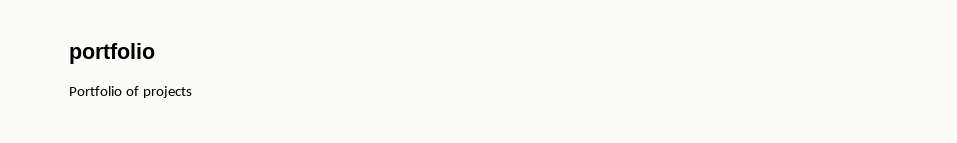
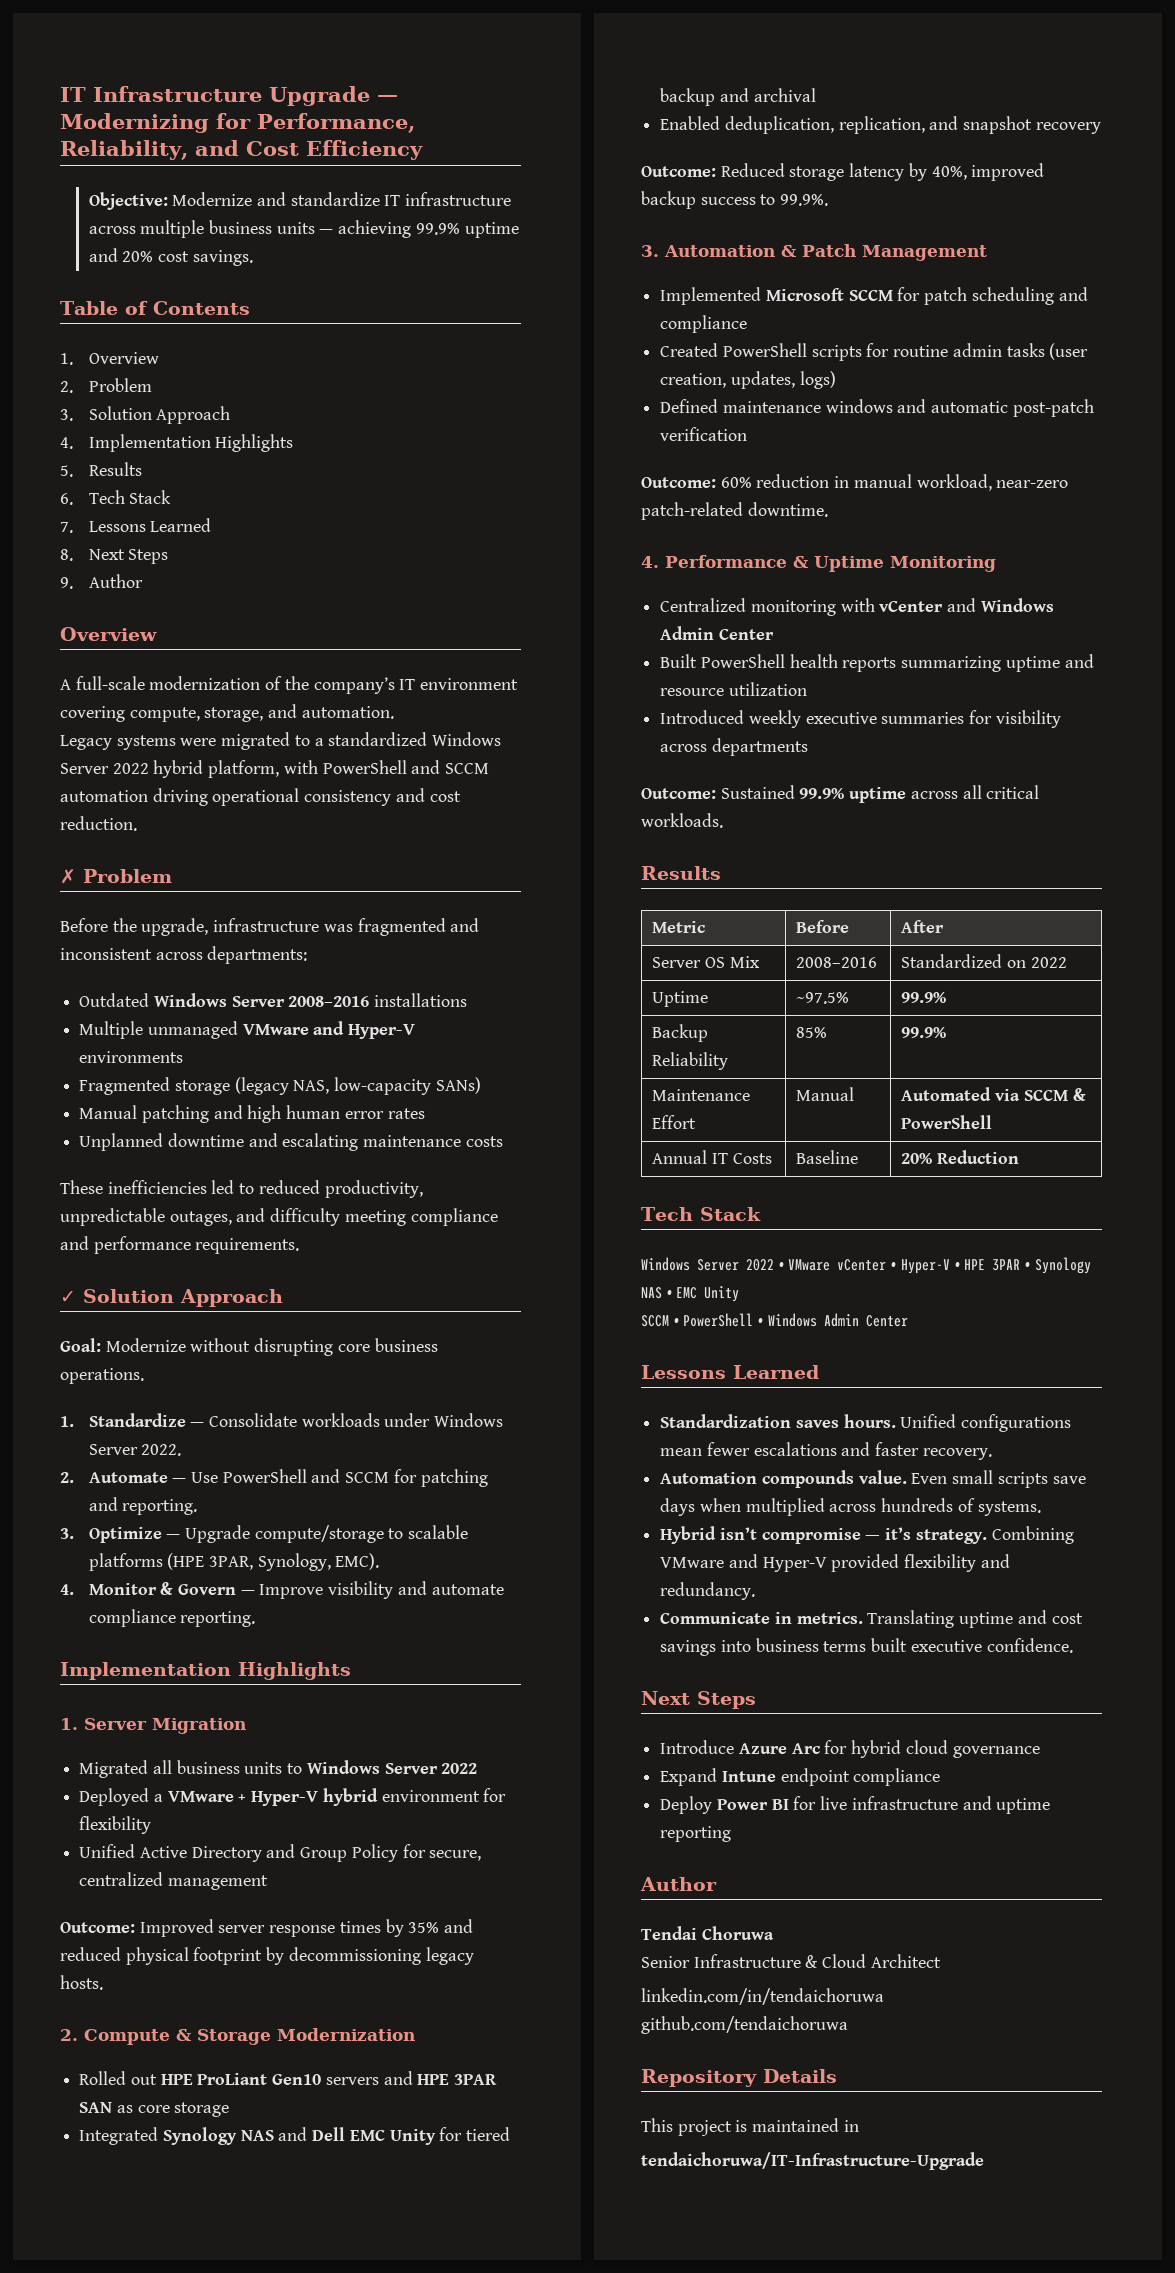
[69,43,155,64] [69,86,192,98] portfolio // Portfolio of projects -> [60,86,398,106] [60,113,415,133] [60,140,423,160] [88,192,512,210] [88,220,519,238] [88,248,253,266] [60,301,250,315] [60,352,159,365] [60,378,152,393] [60,406,231,424] [60,434,294,452] [60,462,142,477] [60,490,172,505] [60,518,212,533] [60,549,169,564] [60,574,143,589] [60,627,157,641] [60,676,519,694] [60,704,394,722] [60,732,502,750] [60,760,490,778] [60,788,461,806] [60,816,137,831] [60,869,172,884] [60,918,480,936] [60,946,308,964] [79,993,468,1007] [79,1021,416,1039] [79,1051,184,1063] [79,1077,481,1095] [79,1105,425,1123] [79,1133,503,1151] [60,1180,423,1198] [60,1208,498,1226] [60,1236,300,1254] [60,1289,283,1307] [60,1338,438,1356] [60,1368,144,1384] [60,1413,504,1427] [88,1444,182,1456] [60,1469,488,1487] [88,1497,198,1515] [60,1525,469,1543] [88,1553,380,1571] [60,1581,504,1599] [88,1609,256,1627] [60,1662,351,1680] [60,1718,246,1734] [79,1760,478,1778] [79,1788,507,1806] [79,1816,152,1834] [79,1844,482,1862] [79,1872,268,1890] [60,1919,474,1937] [60,1947,474,1965] [60,1975,103,1990] [60,2028,415,2045] [79,2071,498,2085] [79,2102,230,2117] [79,2127,511,2145] [660,88,816,106] [660,116,1101,134] [641,163,1045,181] [641,191,829,209] [641,244,987,261] [660,287,1088,305] [660,315,748,333] [660,343,1089,361] [660,371,836,389] [660,399,1094,417] [660,427,748,441] [641,474,1069,491] [641,502,828,520] [641,555,996,572] [660,598,1054,616] [660,626,774,640] [660,654,1094,672] [660,682,807,696] [660,710,1061,728] [660,738,808,756] [641,785,1040,803] [641,813,723,828] [641,866,721,880] [652,921,706,933] [796,920,850,933] [901,920,945,933] [652,956,760,968] [796,957,878,968] [901,954,1067,968] [652,991,709,1007] [796,992,850,1004] [901,991,947,1003] [652,1024,709,1042] [652,1052,729,1070] [796,1027,828,1038] [901,1026,947,1038] [652,1089,751,1101] [652,1115,697,1129] [796,1087,855,1101] [901,1087,1086,1101] [901,1115,993,1129] [652,1150,772,1164] [796,1150,859,1164] [901,1150,1020,1164] [641,1207,761,1221] [641,1257,1091,1274] [641,1286,740,1302] [641,1313,908,1327] [641,1365,819,1379] [660,1414,1072,1432] [660,1442,992,1460] [660,1470,1086,1488] [660,1498,1041,1516] [660,1526,1074,1544] [660,1554,1010,1572] [660,1582,756,1600] [660,1610,1083,1628] [660,1638,1073,1656] [641,1691,756,1709] [660,1740,1040,1758] [660,1768,941,1786] [660,1796,1051,1814] [660,1826,732,1842] [640,1877,717,1891] [641,1926,774,1940] [641,1954,941,1968] [641,1988,884,2005] [641,2016,848,2034] [641,2069,837,2087] [641,2118,859,2136] [641,2152,984,2170] IT Infrastructure Upgrade — Modernizing for Performance, Reliability, and Cost Efficiency // Objective: Modernize and standardize IT infrastructure across multiple business units — achieving 99.9% uptime and 20% cost savings. // Table of Contents // 1. Overview // 2. Problem // 3. Solution Approach // 4. Implementation Highlights // 5. Results // 6. Tech Stack // 7. Lessons Learned // 8. Next Steps // 9. Author // Overview // A full-scale modernization of the company’s IT environment covering compute, storage, and automation. // Legacy systems were migrated to a standardized Windows Server 2022 hybrid platform, with PowerShell and SCCM automation driving operational consistency and cost reduction. // ✗ Problem // Before the upgrade, infrastructure was fragmented and inconsistent across departments: // Outdated Windows Server 2008–2016 installations // Multiple unmanaged VMware and Hyper-V environments // Fragmented storage (legacy NAS, low-capacity SANs) // Manual patching and high human error rates // Unplanned downtime and escalating maintenance costs // These inefficiencies led to reduced productivity, unpredictable outages, and difficulty meeting compliance and performance requirements. // ✓ Solution Approach // Goal: Modernize without disrupting core business operations. // 1. Standardize — Consolidate workloads under Windows Server 2022. // 2. Automate — Use PowerShell and SCCM for patching and reporting. // 3. Optimize — Upgrade compute/storage to scalable platforms (HPE 3PAR, Synology, EMC). // 4. Monitor & Govern — Improve visibility and automate compliance reporting. // Implementation Highlights // 1. Server Migration // Migrated all business units to Windows Server 2022 // Deployed a VMware + Hyper-V hybrid environment for flexibility // Unified Active Directory and Group Policy for secure, centralized management // Outcome: Improved server response times by 35% and reduced physical footprint by decommissioning legacy hosts. // 2. Compute & Storage Modernization // Rolled out HPE ProLiant Gen10 servers and HPE 3PAR SAN as core storage // Integrated Synology NAS and Dell EMC Unity for tiered backup and archival // Enabled deduplication, replication, and snapshot recovery // Outcome: Reduced storage latency by 40%, improved backup success to 99.9%. // 3. Automation & Patch Management // Implemented Microsoft SCCM for patch scheduling and compliance // Created PowerShell scripts for routine admin tasks (user creation, updates, logs) // Defined maintenance windows and automatic post-patch verification // Outcome: 60% reduction in manual workload, near-zero patch-related downtime. // 4. Performance & Uptime Monitoring // Centralized monitoring with vCenter and Windows Admin Center // Built PowerShell health reports summarizing uptime and resource utilization // Introduced weekly executive summaries for visibility across departments // Outcome: Sustained 99.9% uptime across all critical workloads. // Results // Metric | Before | After // Server OS Mix | 2008–2016 | Standardized on 2022 // Uptime | ~97.5% | 99.9% // Backup Reliability | 85% | 99.9% // Maintenance Effort | Manual | Automated via SCCM & PowerShell // Annual IT Costs | Baseline | 20% Reduction // Tech Stack // Windows Server 2022 • VMware vCenter • Hyper-V • HPE 3PAR • Synology NAS • EMC Unity // SCCM • PowerShell • Windows Admin Center // Lessons Learned // Standardization saves hours. Unified configurations mean fewer escalations and faster recovery. // Automation compounds value. Even small scripts save days when multiplied across hundreds of systems. // Hybrid isn’t compromise — it’s strategy. Combining VMware and Hyper-V provided flexibility and redundancy. // Communicate in metrics. Translating uptime and cost savings into business terms built executive confidence. // Next Steps // Introduce Azure Arc for hybrid cloud governance // Expand Intune endpoint compliance // Deploy Power BI for live infrastructure and uptime reporting // Author // Tendai Choruwa // Senior Infrastructure & Cloud Architect // linkedin.com/in/tendaichoruwa // github.com/tendaichoruwa // Repository Details // This project is maintained in // tendaichoruwa/IT-Infrastructure-Upgrade

